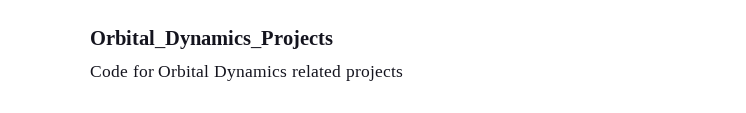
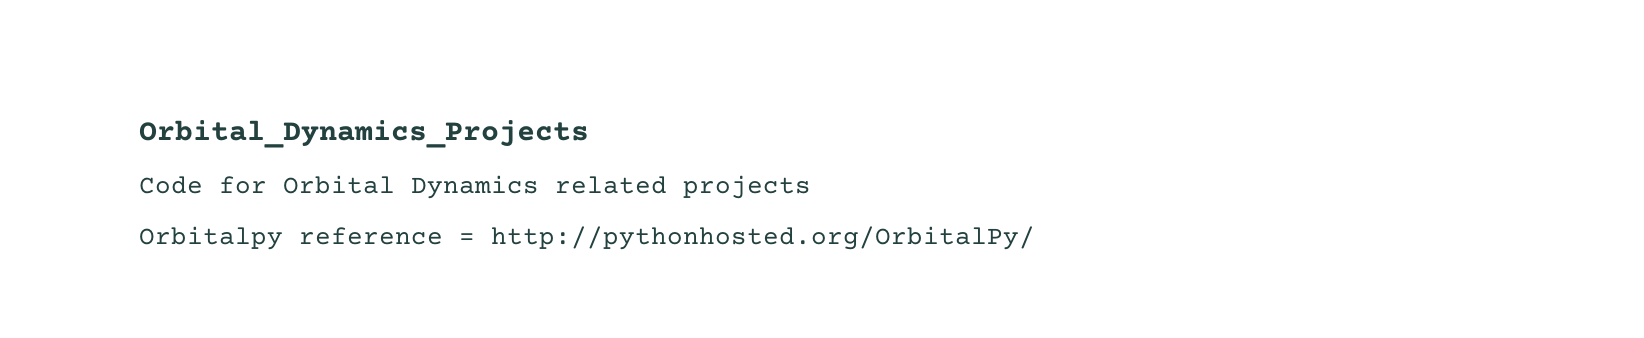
(403, 73) none -> [139,226,1035,250] // Orbitalpy reference = http://pythonhosted.org/OrbitalPy/

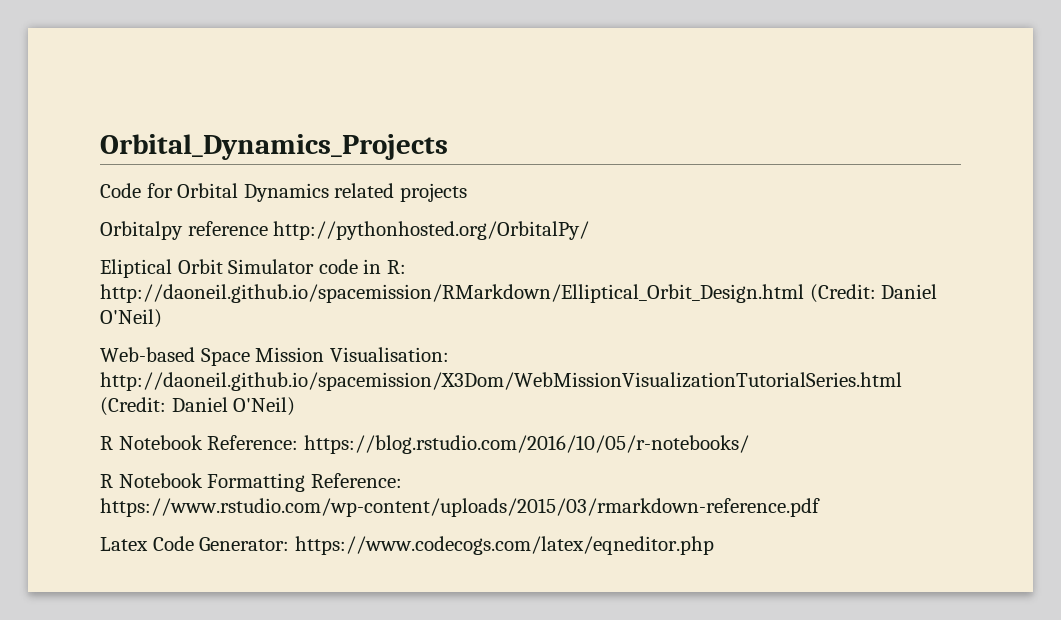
[459,233,475,244] = -> (268, 228) none
(1035, 238) none -> [100,259,406,278] [100,284,938,303] [100,309,162,328] [100,347,449,366] [100,372,902,391] [100,397,296,416] [100,435,749,454] [100,473,402,492] [100,498,820,517] [100,536,714,555] // Eliptical Orbit Simulator code in R: http://daoneil.github.io/spacemission/RMarkdown/Elliptical_Orbit_Design.html (Credit: Daniel O'Neil) // Web-based Space Mission Visualisation: http://daoneil.github.io/spacemission/X3Dom/WebMissionVisualizationTutorialSeries.html (Credit: Daniel O'Neil) // R Notebook Reference: https://blog.rstudio.com/2016/10/05/r-notebooks/ // R Notebook Formatting Reference: https://www.rstudio.com/wp-content/uploads/2015/03/rmarkdown-reference.pdf // Latex Code Generator: https://www.codecogs.com/latex/eqneditor.php

